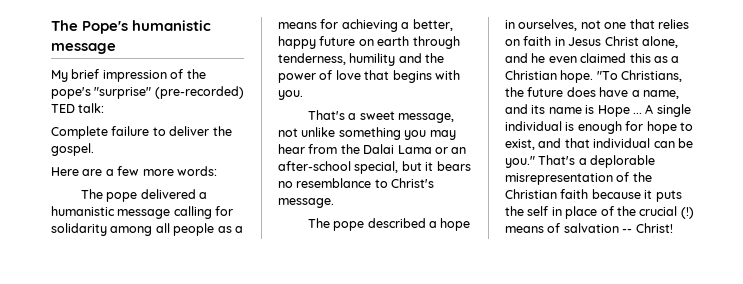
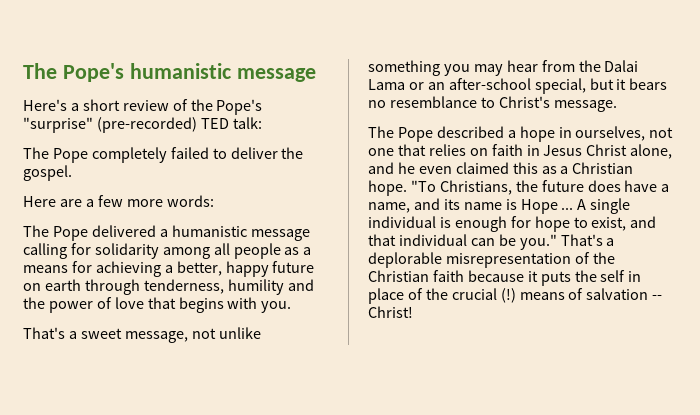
[51,69,206,82] [51,87,91,99] My brief impression of the pope's -> [23,99,263,115] Here's a short review of the Pope's
[51,126,150,139] Complete failure -> [23,147,209,163] The Pope completely failed
[106,192,138,202] pope -> [52,226,88,241] Pope
[333,221,365,231] pope -> [397,127,433,142] Pope

